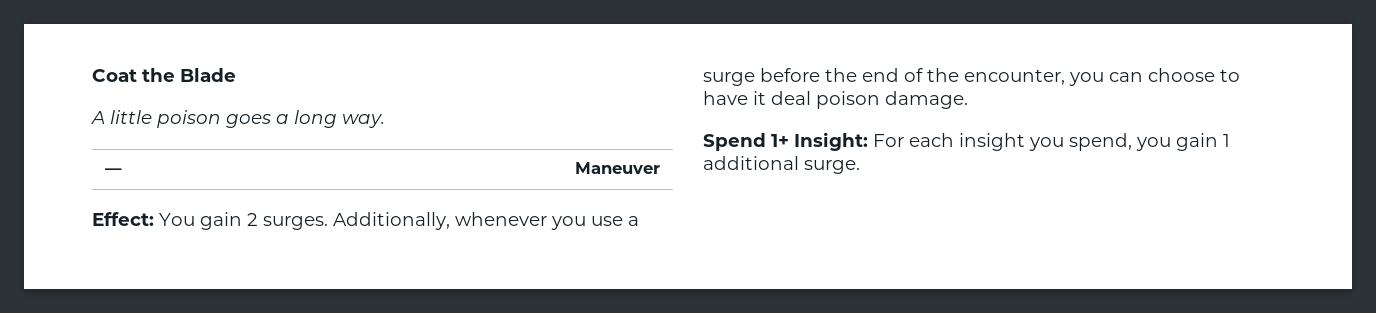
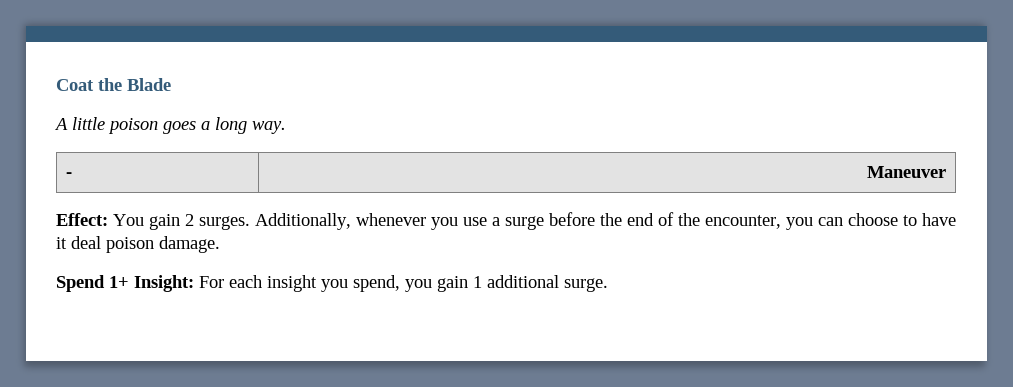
[105,168,123,174] — -> [65,172,72,178] -

